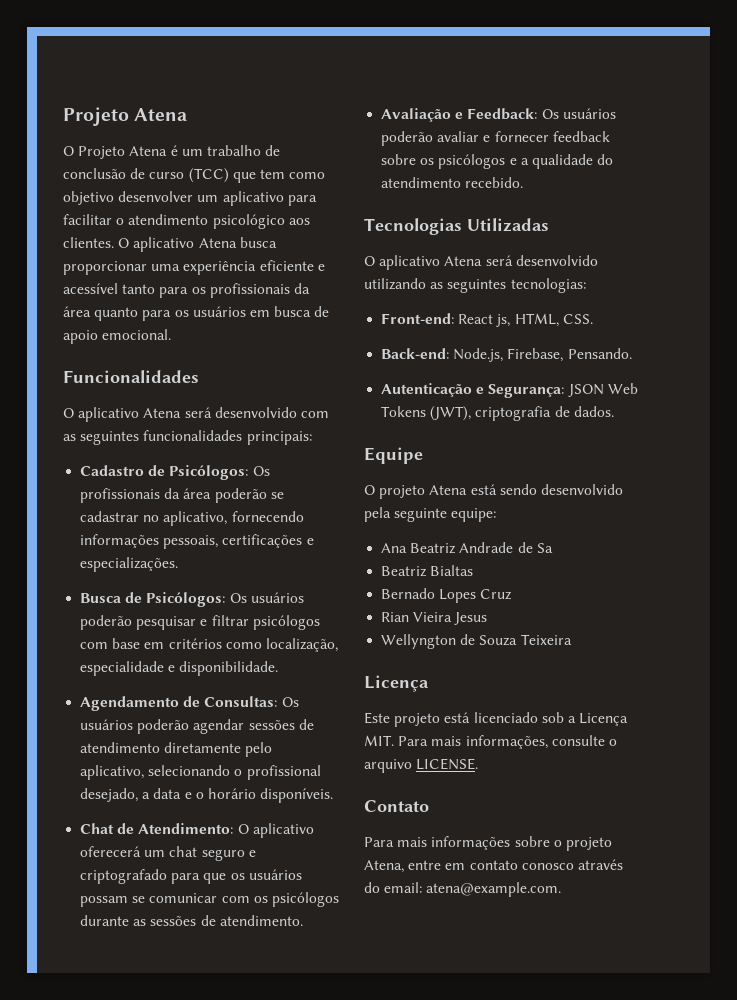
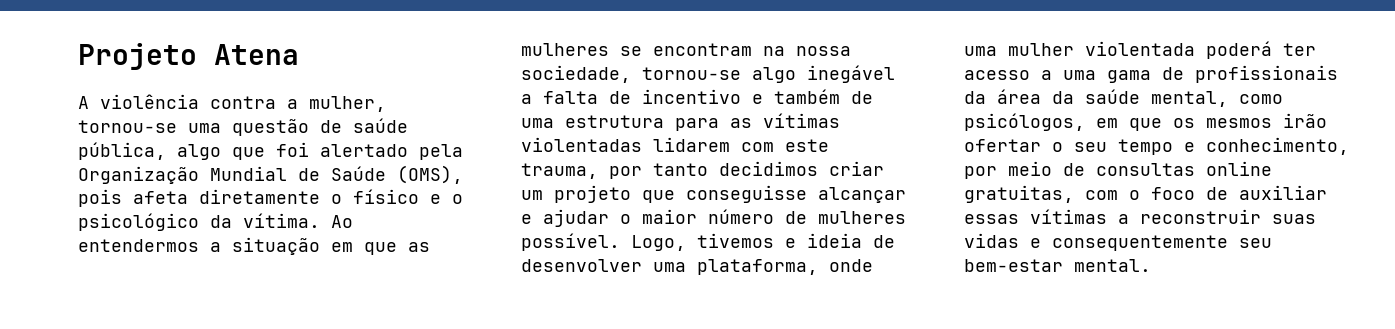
[63,145,281,159] [63,168,326,183] [63,191,317,206] [63,214,310,229] [63,237,277,252] [63,260,325,275] [63,283,310,298] [63,306,330,321] [63,329,172,344] [63,370,199,383] [63,407,329,422] [63,430,312,445] [80,465,270,480] [80,488,284,503] [80,511,304,526] [80,534,314,549] [80,557,179,572] [80,592,304,607] [80,615,320,630] [80,638,338,652] [80,661,279,676] [80,696,299,711] [80,719,314,734] [80,742,273,757] [80,765,321,780] [80,788,334,803] [80,823,314,838] [80,846,256,861] [80,869,302,884] [80,892,339,907] [80,915,303,926] [381,108,616,122] [381,131,610,146] [381,154,614,169] [381,177,524,188] [364,218,549,235] [364,255,598,270] [364,278,586,293] [381,313,593,327] [381,348,632,362] [381,383,638,398] [381,406,614,421] [364,447,423,464] [364,484,623,499] [364,507,497,522] [381,542,553,554] [381,565,474,577] [381,588,513,603] [381,612,488,625] [381,634,572,649] [364,675,429,692] [364,712,629,727] [364,735,617,749] [364,758,479,773] [364,800,429,812] [364,836,612,851] [364,859,623,873] [364,882,562,897] O Projeto Atena é um trabalho de conclusão de curso (TCC) que tem como objetivo desenvolver um aplicativo para facilitar o atendimento psicológico aos clientes. O aplicativo Atena busca proporcionar uma experiência eficiente e acessível tanto para os profissionais da área quanto para os usuários em busca de apoio emocional. // Funcionalidades // O aplicativo Atena será desenvolvido com as seguintes funcionalidades principais: // Cadastro de Psicólogos: Os profissionais da área poderão se cadastrar no aplicativo, fornecendo informações pessoais, certificações e especializações. // Busca de Psicólogos: Os usuários poderão pesquisar e filtrar psicólogos com base em critérios como localização, especialidade e disponibilidade. // Agendamento de Consultas: Os usuários poderão agendar sessões de atendimento diretamente pelo aplicativo, selecionando o profissional desejado, a data e o horário disponíveis. // Chat de Atendimento: O aplicativo oferecerá um chat seguro e criptografado para que os usuários possam se comunicar com os psicólogos durante as sessões de atendimento. // Avaliação e Feedback: Os usuários poderão avaliar e fornecer feedback sobre os psicólogos e a qualidade do atendimento recebido. // Tecnologias Utilizadas // O aplicativo Atena será desenvolvido utilizando as seguintes tecnologias: // Front-end: React js, HTML, CSS. // Back-end: Node.js, Firebase, Pensando. // Autenticação e Segurança: JSON Web Tokens (JWT), criptografia de dados. // Equipe // O projeto Atena está sendo desenvolvido pela seguinte equipe: // Ana Beatriz Andrade de Sa // Beatriz Bialtas // Bernado Lopes Cruz // Rian Vieira Jesus // Wellyngton de Souza Teixeira // Licença // Este projeto está licenciado sob a Licença MIT. Para mais informações, consulte o arquivo LICENSE. // Contato // Para mais informações sobre o projeto Atena, entre em contato conosco através do email: atena@example.com. -> [78,94,386,112] [78,118,408,136] [78,142,463,160] [78,165,463,184] [78,189,463,207] [78,213,353,231] [78,237,430,255] [521,43,851,56] [521,65,895,83] [521,89,873,104] [521,113,840,131] [521,137,829,152] [521,161,884,179] [521,185,906,203] [521,209,906,227] [521,233,895,251] [521,259,873,275] [964,41,1316,59] [964,65,1338,83] [964,89,1283,107] [964,113,1327,131] [964,137,1349,155] [964,161,1272,179] [964,185,1327,203] [964,209,1316,224] [964,233,1272,251] [964,259,1151,272] A violência contra a mulher, tornou-se uma questão de saúde pública, algo que foi alertado pela Organização Mundial de Saúde (OMS), pois afeta diretamente o físico e o psicológico da vítima. Ao entendermos a situação em que as mulheres se encontram na nossa sociedade, tornou-se algo inegável a falta de incentivo e também de uma estrutura para as vítimas violentadas lidarem com este trauma, por tanto decidimos criar um projeto que conseguisse alcançar e ajudar o maior número de mulheres possível. Logo, tivemos e ideia de desenvolver uma plataforma, onde uma mulher violentada poderá ter acesso a uma gama de profissionais da área da saúde mental, como psicólogos, em que os mesmos irão ofertar o seu tempo e conhecimento, por meio de consultas online gratuitas, com o foco de auxiliar essas vítimas a reconstruir suas vidas e consequentemente seu bem-estar mental.

